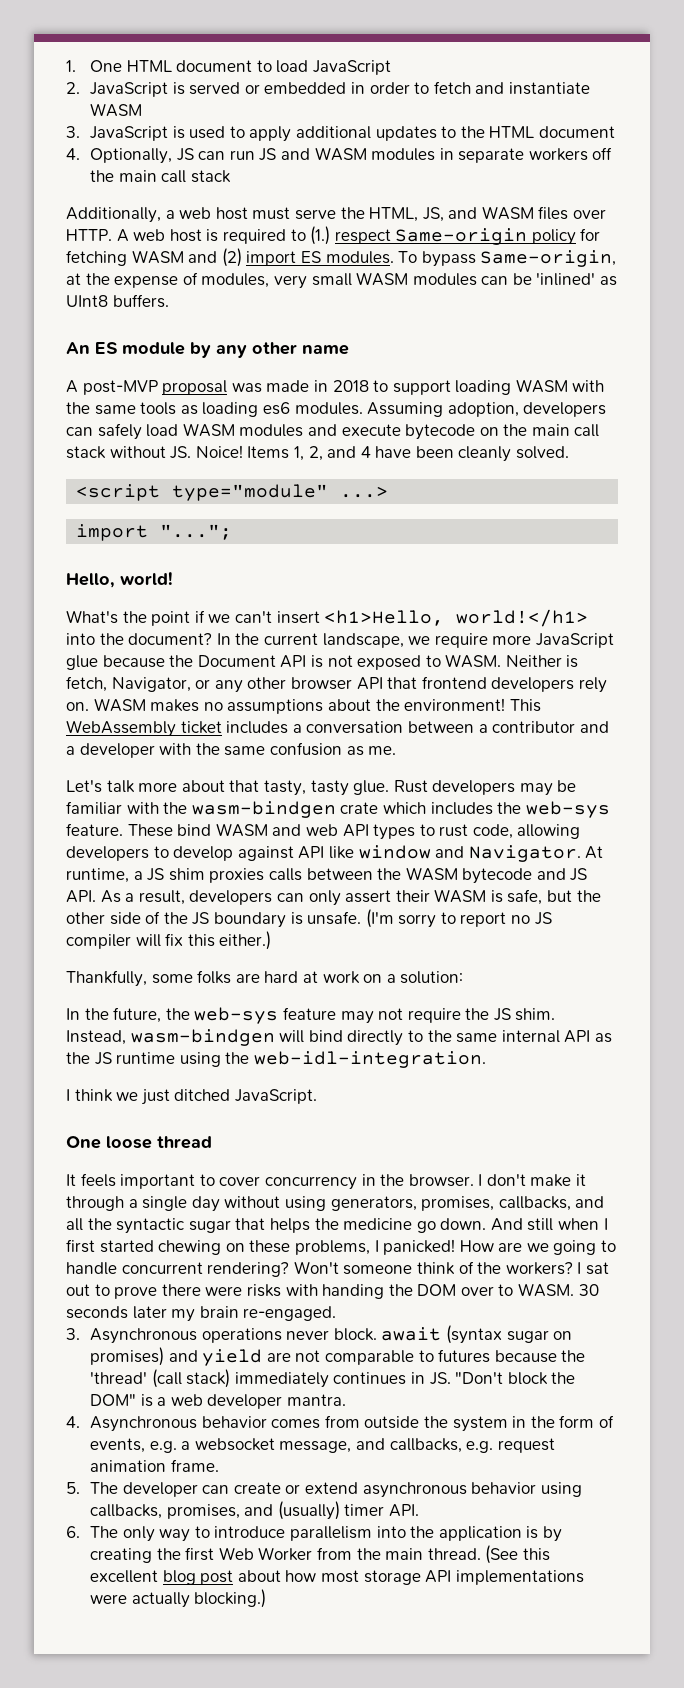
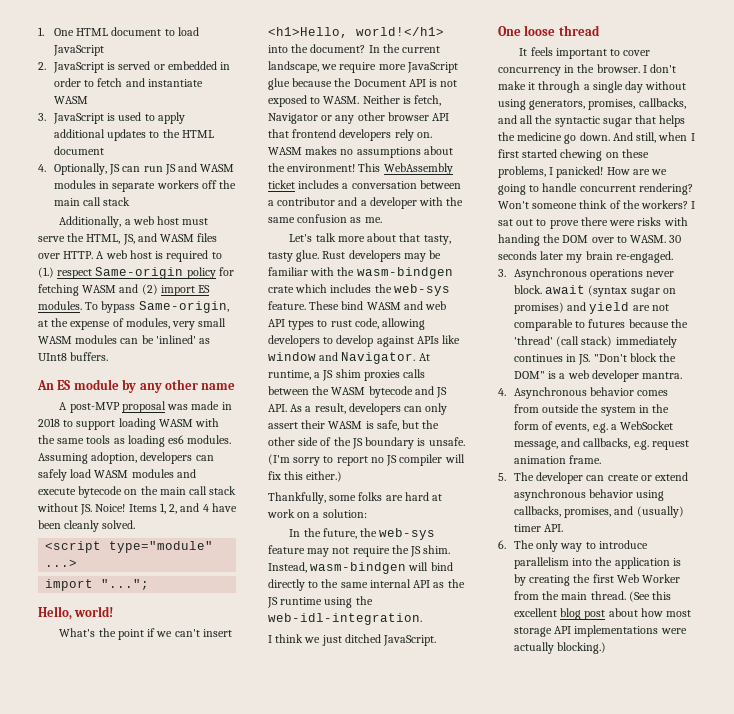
[111,677,191,692] Navigator, -> [268,113,318,124] Navigator
[298,846,325,859] API -> [416,336,439,344] APIs
[527,1218,554,1231] still -> [636,132,657,143] still,
[194,1438,275,1451] websocket -> [620,421,674,430] WebSocket

